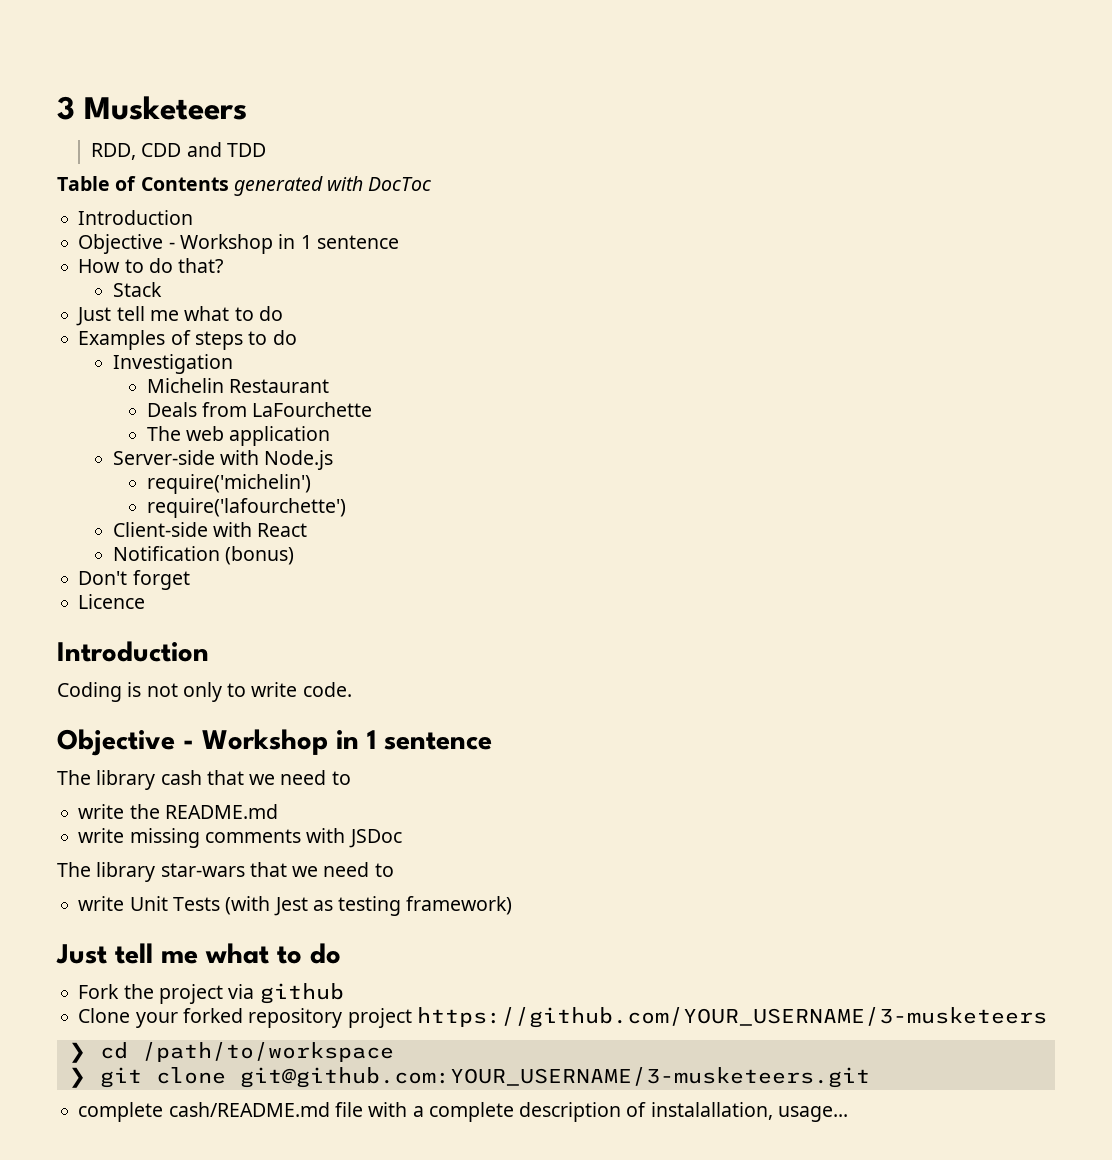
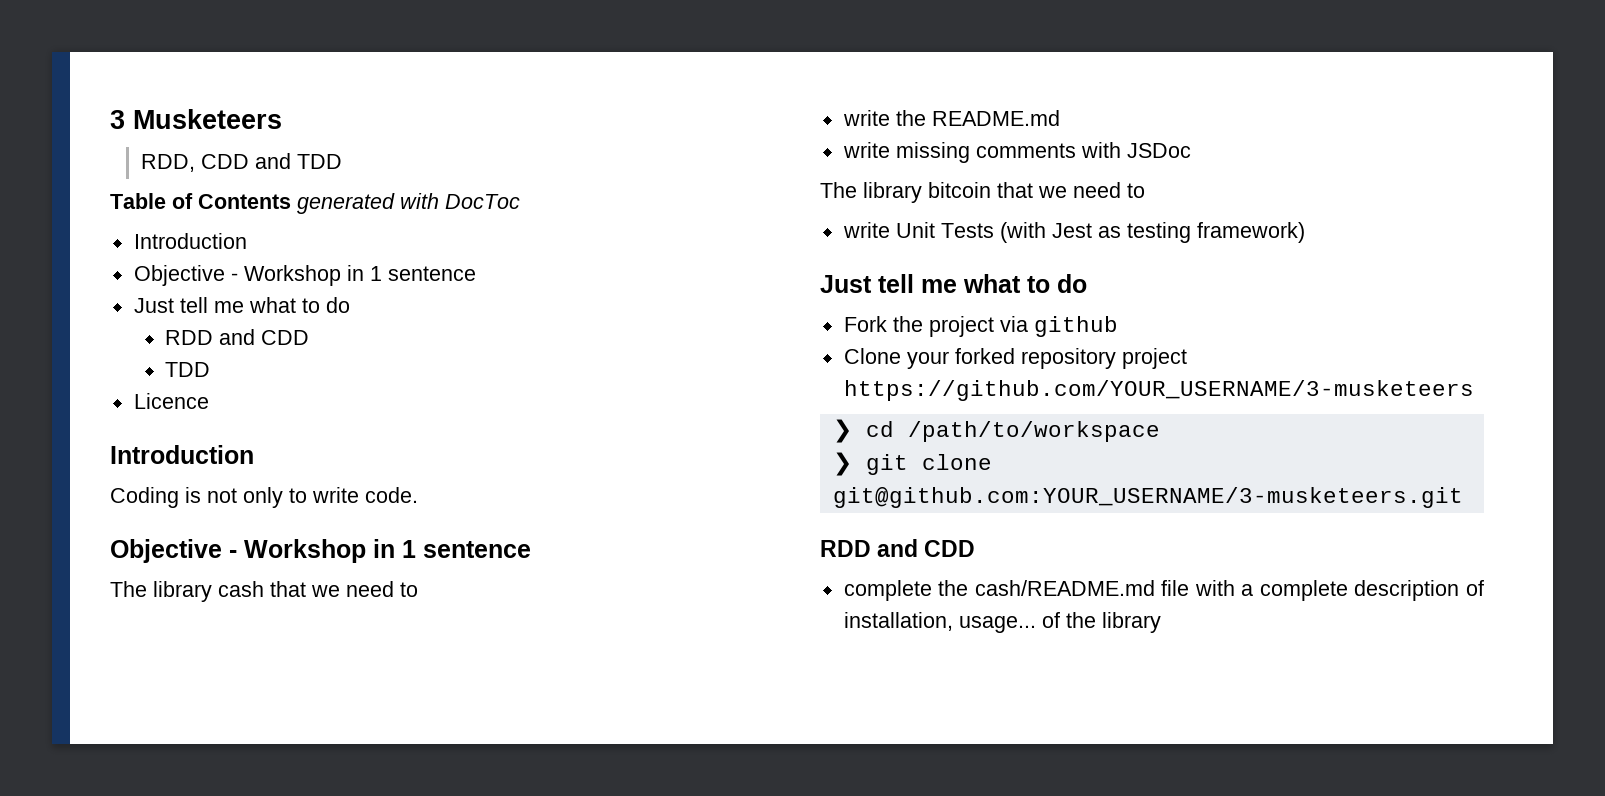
[78,258,224,273] [112,282,162,297] [76,306,283,326] [78,330,297,350] [112,354,233,374] [146,378,330,393] [146,402,373,417] [146,426,331,446] [112,450,334,470] [146,474,311,494] [146,498,346,518] [112,522,308,537] [112,546,294,565] [78,570,190,590] // How to do that? // Stack // Just tell me what to do // Examples of steps to do // Investigation // Michelin Restaurant // Deals from LaFourchette // The web application // Server-side with Node.js // require('michelin') // require('lafourchette') // Client-side with React // Notification (bonus) // Don't forget -> [133,297,350,313] [164,329,309,345] [164,362,210,377] // Just tell me what to do // RDD and CDD // TDD
[160,863,245,877] star-wars -> [928,182,991,198] bitcoin
[78,1102,164,1122] // complete -> [820,539,976,557] [843,580,969,601] // RDD and CDD // complete the
[650,1102,848,1122] instalallation, usage... -> [843,612,1161,633] installation, usage... of the library

